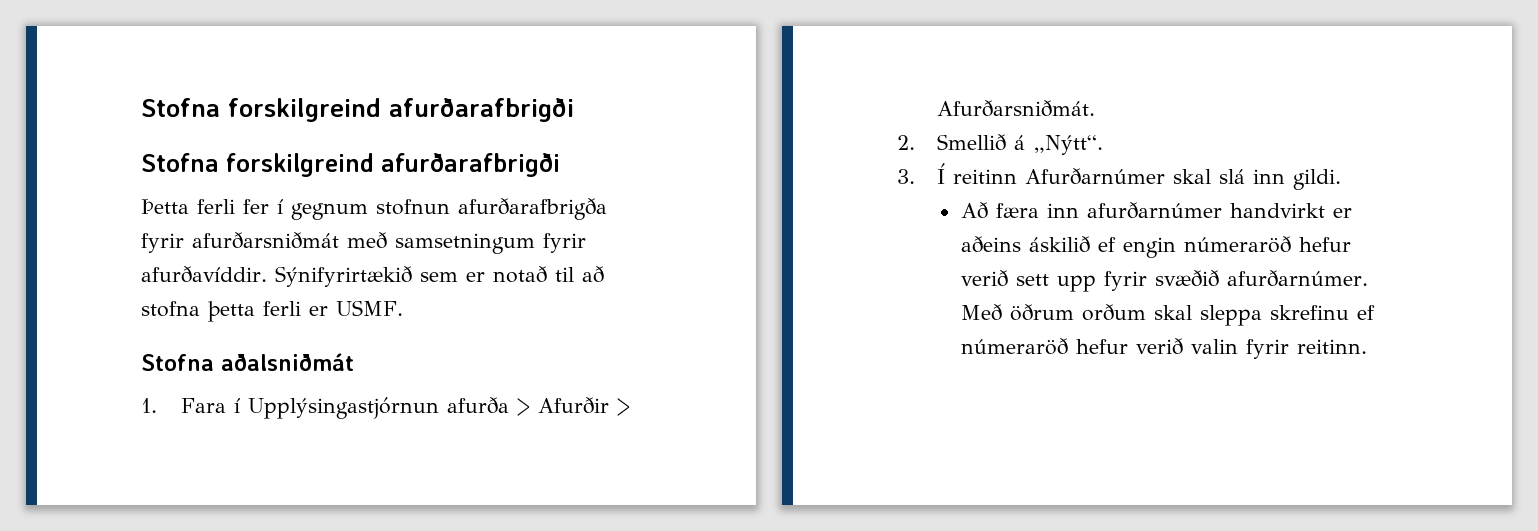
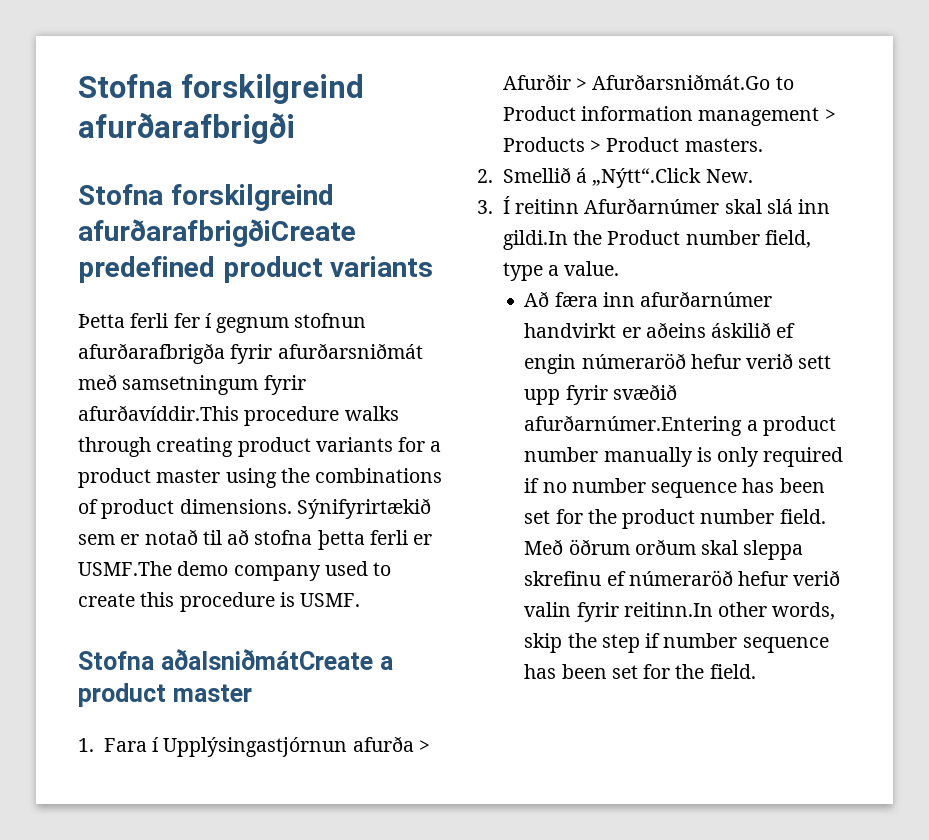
[381,153,560,177] afurðarafbrigði -> [78,219,356,247] [78,256,434,283] afurðarafbrigðiCreate predefined product variants
[141,266,267,283] afurðavíddir. -> [78,405,399,426] [78,437,442,457] [78,468,443,488] [78,499,292,519] afurðavíddir.This procedure walks through creating product variants for a product master using the combinations of product dimensions.
[336,300,403,316] [141,353,354,371] USMF. // Stofna aðalsniðmát -> [78,561,392,581] [78,592,361,612] [78,649,393,670] [78,683,252,707] USMF.The demo company used to create this procedure is USMF. // Stofna aðalsniðmátCreate a product master
[937,100,1096,117] Afurðarsniðmát. -> [592,74,794,90] [502,106,836,126] [502,137,763,152] Afurðarsniðmát.Go to Product information management > Products > Product masters.
[1033,135,1104,155] „Nýtt“. -> [592,168,753,188] „Nýtt“.Click New.
[1293,169,1342,190] gildi. -> [502,230,811,250] [502,261,620,281] gildi.In the Product number field, type a value.
[1226,270,1368,287] afurðarnúmer. -> [524,415,836,436] [524,447,844,467] [524,478,825,498] [524,509,826,529] afurðarnúmer.Entering a product number manually is only required if no number sequence has been set for the product number field.
[1296,339,1367,354] reitinn. -> [623,602,836,620] [524,633,829,653] [524,664,756,679] reitinn.In other words, skip the step if number sequence has been set for the field.

